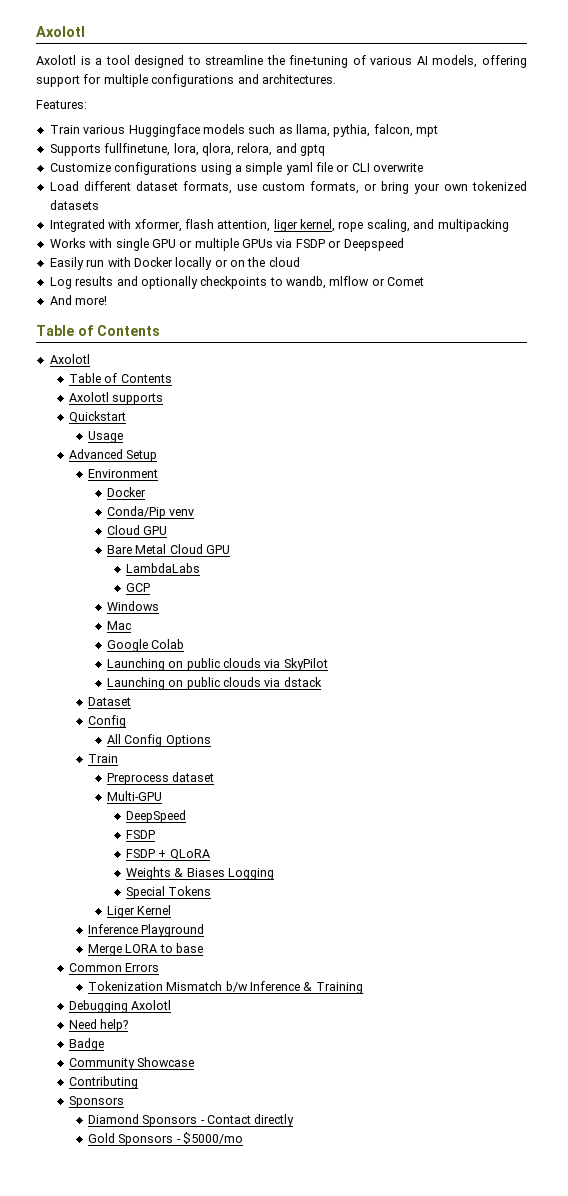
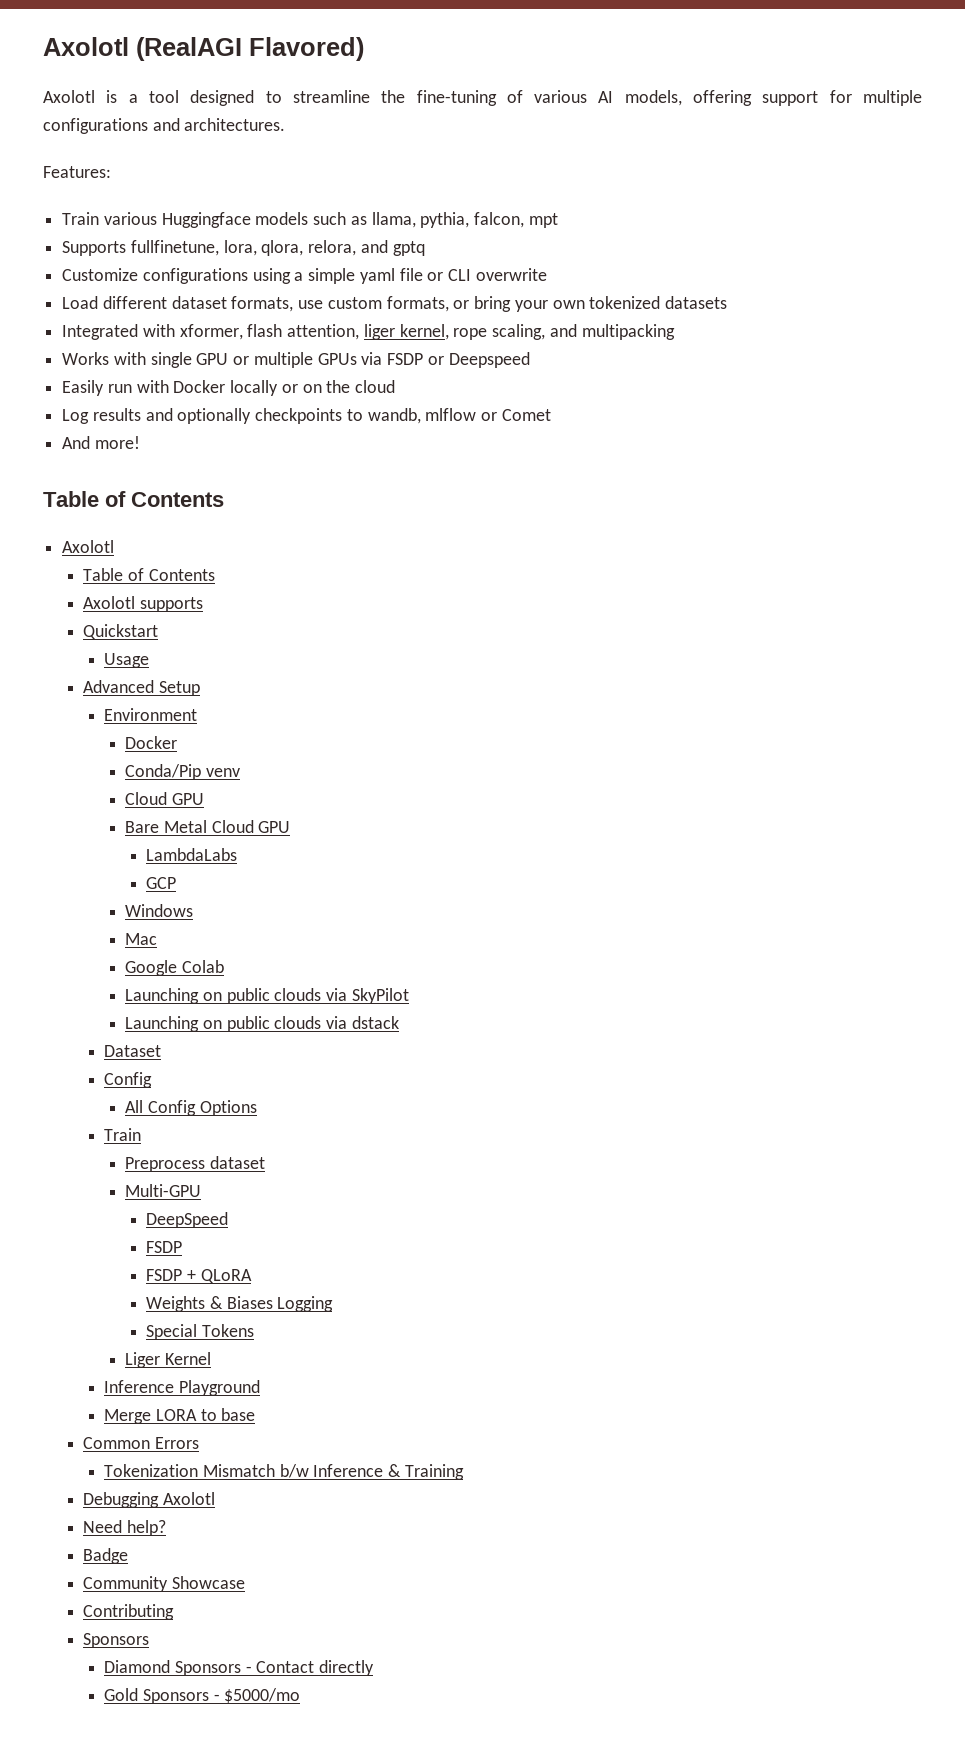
[36,26,85,37] Axolotl -> [43,37,364,61] Axolotl (RealAGI Flavored)

